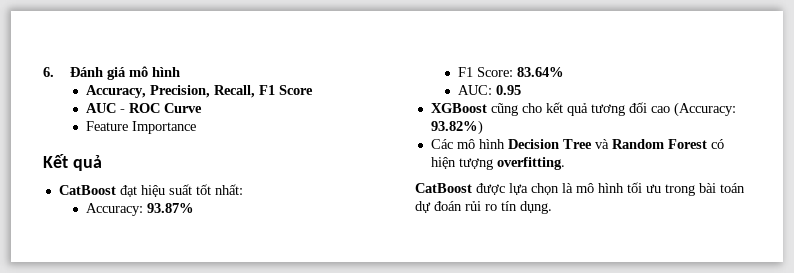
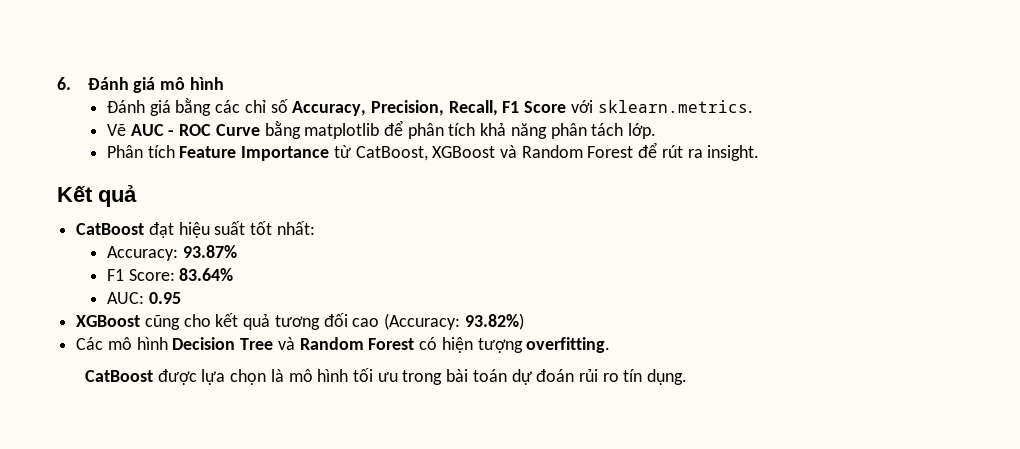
(181, 72) none -> [106,98,288,116] Đánh giá bằng các chỉ số
(314, 90) // -> [570,100,753,113] [106,124,126,136] với sklearn.metrics. // Vẽ
[86,121,197,134] // Feature Importance -> [264,120,657,139] [106,142,760,161] bằng matplotlib để phân tích khả năng phân tách lớp. // Phân tích Feature Importance từ CatBoost, XGBoost và Random Forest để rút ra insight.

